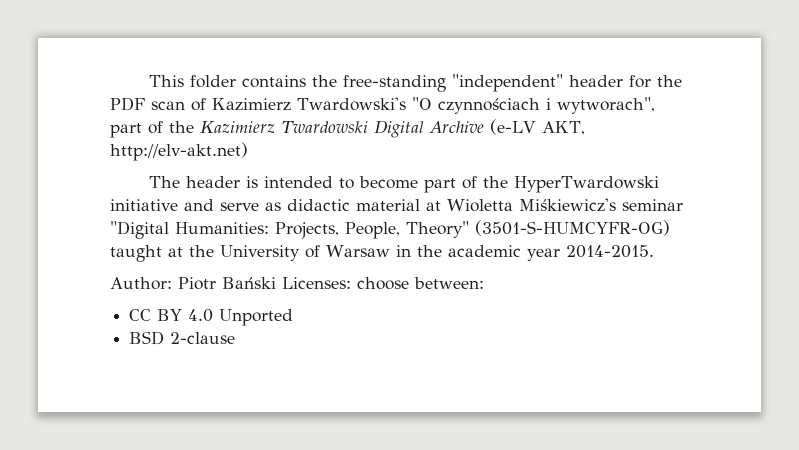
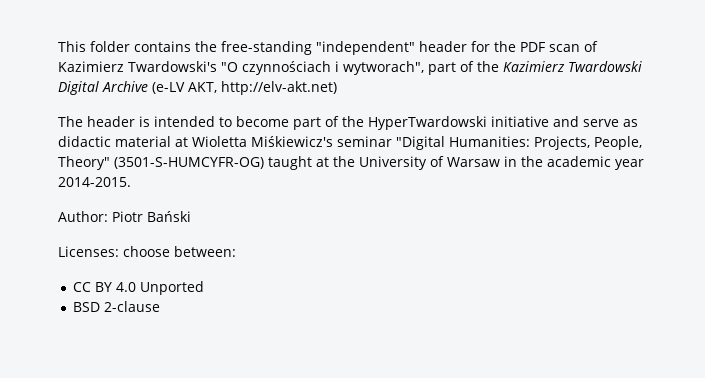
(276, 283) none -> (191, 216) //

